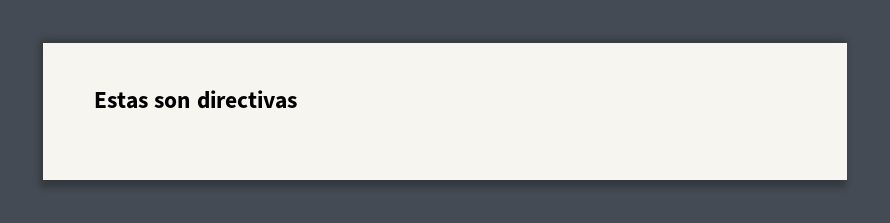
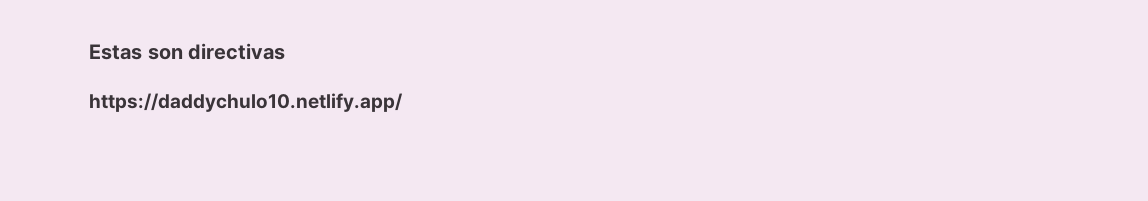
(297, 99) none -> [89,93,403,112] // https://daddychulo10.netlify.app/

